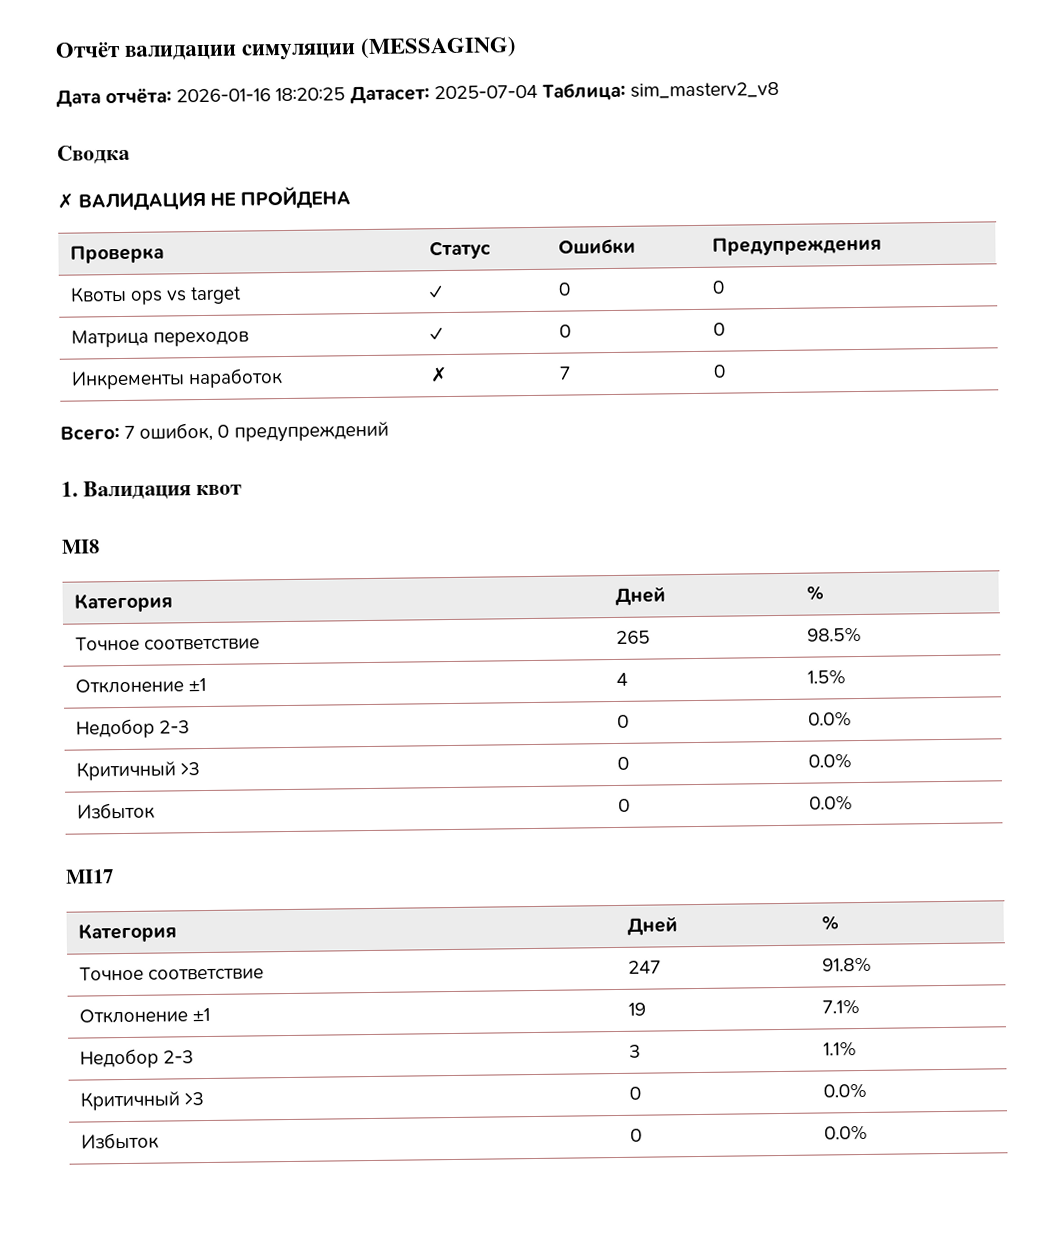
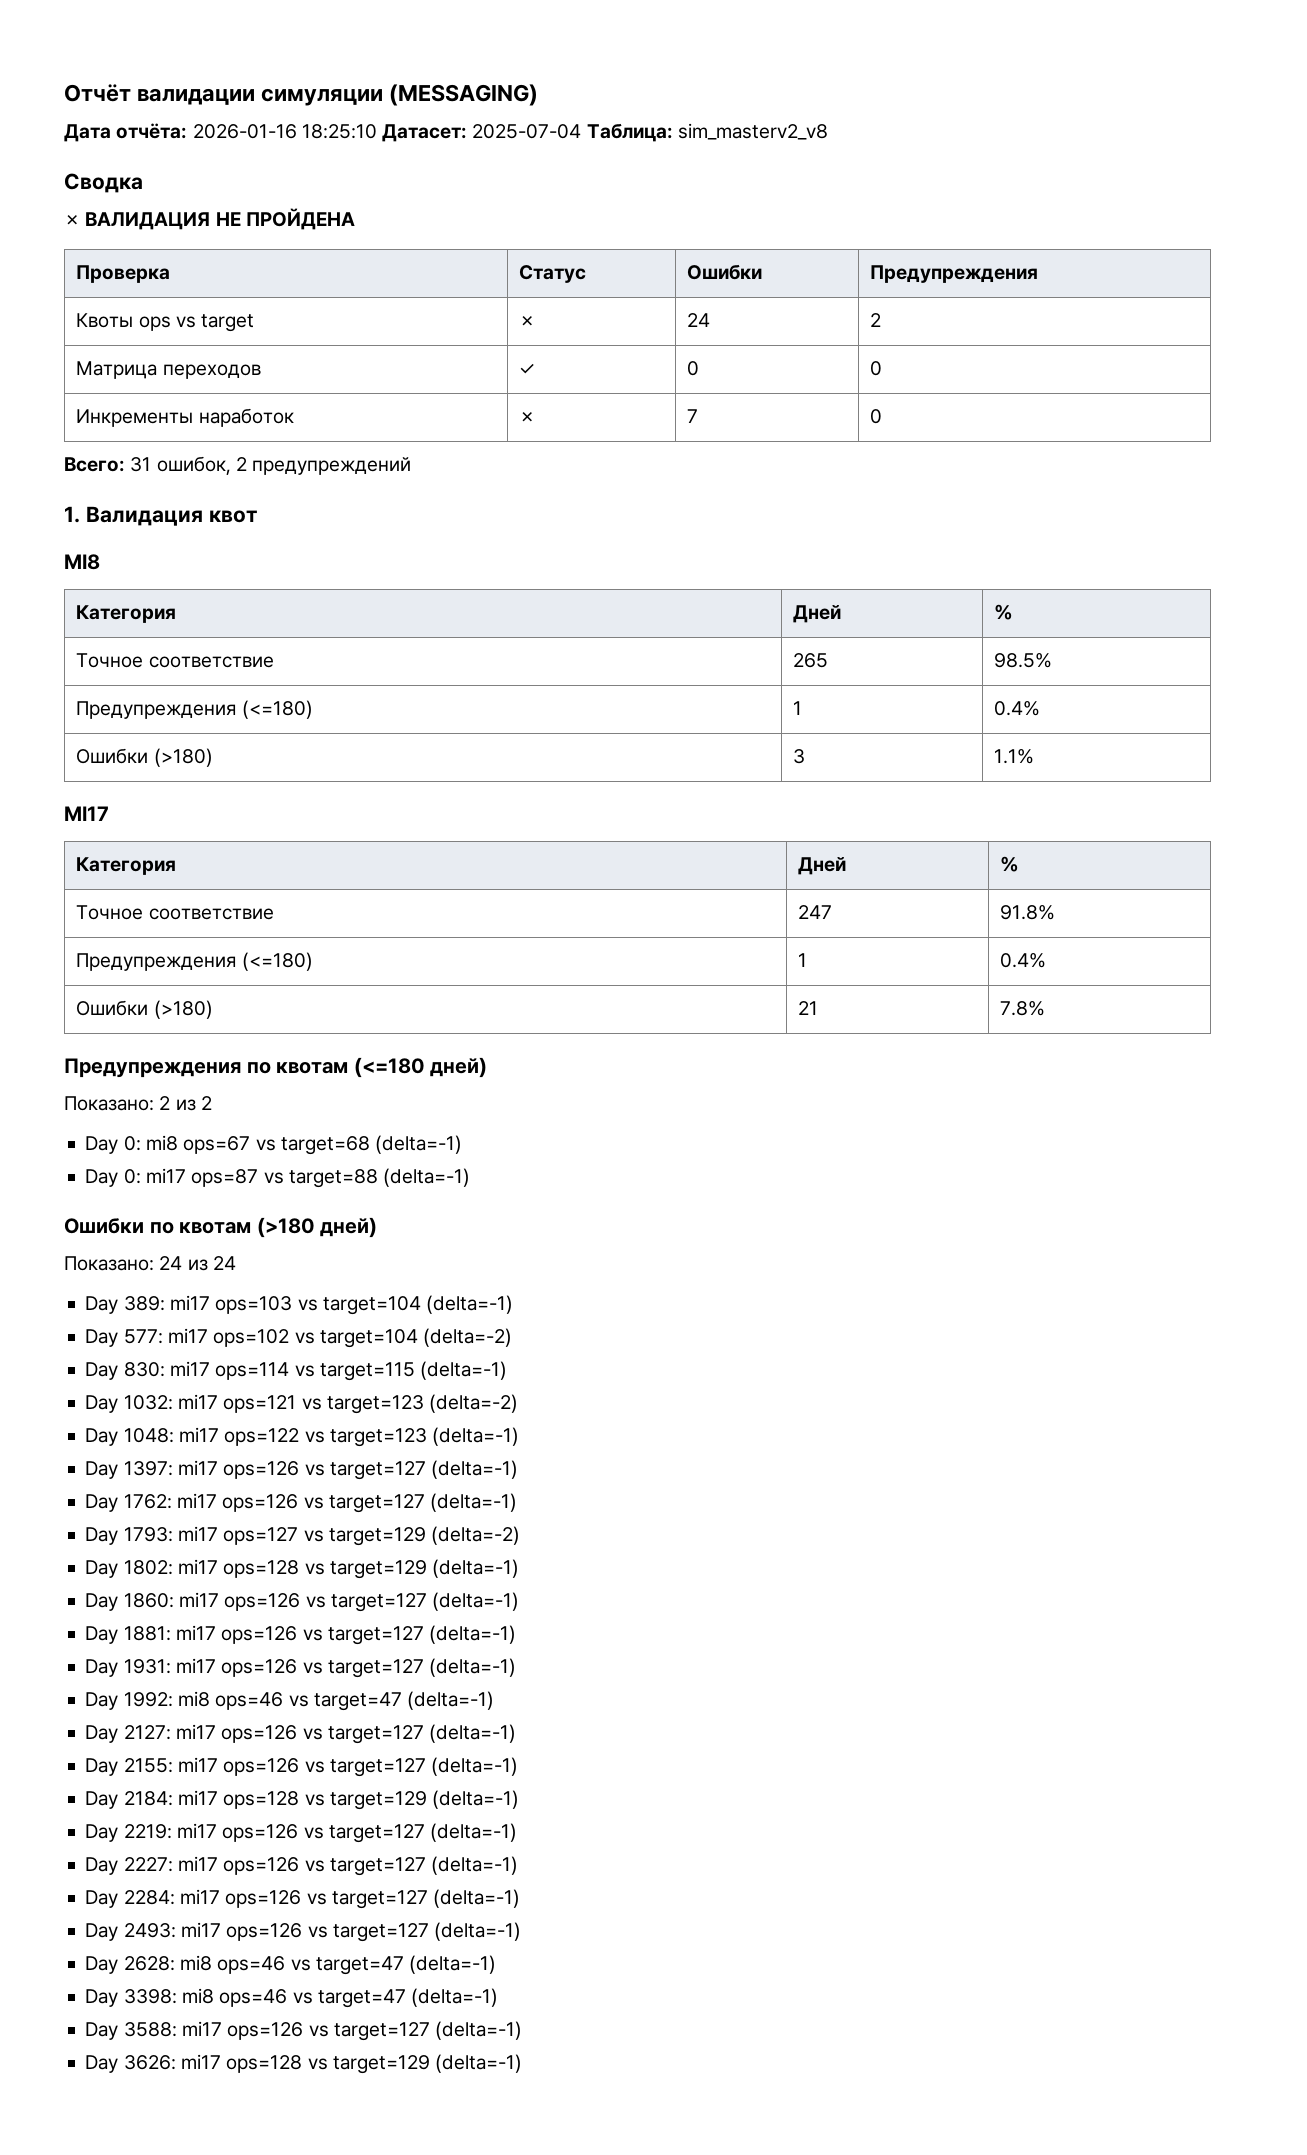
[275,87,346,102] 18:20:25 -> [301,124,377,139] 18:25:10
[428,285,443,299] [557,282,571,296] [711,280,725,294] ✓ | 0 | 0 -> [519,316,536,327] [687,313,711,327] [870,313,882,327] ✗ | 24 | 2
[124,422,230,442] 7 ошибок, 0 -> [130,456,247,475] 31 ошибок, 2
[74,677,206,694] [615,672,628,686] [806,669,847,685] [75,718,190,739] [616,714,629,728] [807,711,853,727] [75,761,200,781] [616,756,629,770] [807,753,853,769] [76,802,155,820] [617,798,630,812] [808,795,854,811] Отклонение ±1 | 4 | 1.5% // Недобор 2-3 | 0 | 0.0% // Критичный >3 | 0 | 0.0% // Избыток | 0 | 0.0% -> [76,700,313,719] [793,701,803,715] [994,701,1041,716] [76,748,213,767] [793,749,806,764] [994,749,1035,764] Предупреждения (<=180) | 1 | 0.4% // Ошибки (>180) | 3 | 1.1%
[78,1007,210,1024] [627,1002,646,1016] [821,999,861,1015] [79,1048,194,1069] [628,1044,641,1058] [822,1041,858,1057] [79,1091,204,1111] [628,1086,641,1100] [822,1082,868,1099] [80,1132,159,1150] [629,1128,642,1142] [823,1124,869,1141] Отклонение ±1 | 19 | 7.1% // Недобор 2-3 | 3 | 1.1% // Критичный >3 | 0 | 0.0% // Избыток | 0 | 0.0% -> [76,952,313,971] [798,953,808,967] [1000,953,1047,968] [76,1000,213,1019] [798,1001,819,1015] [1000,1001,1046,1016] [64,1057,488,1078] [64,1096,212,1111] [85,1135,463,1155] [85,1168,471,1188] [64,1217,378,1238] [64,1256,236,1271] [85,1295,514,1315] [85,1328,513,1348] [85,1361,508,1381] [85,1394,519,1414] [85,1427,520,1447] [85,1460,519,1480] [85,1493,518,1513] [85,1526,521,1546] [85,1559,520,1579] [85,1592,520,1612] [85,1625,517,1645] [85,1658,517,1678] [85,1691,495,1711] [85,1724,517,1744] [85,1757,519,1777] [85,1790,520,1810] [85,1823,518,1843] [85,1856,519,1876] [85,1889,521,1909] [85,1922,522,1942] [85,1955,497,1975] [85,1988,499,2008] [85,2021,523,2041] [85,2054,523,2074] Предупреждения (<=180) | 1 | 0.4% // Ошибки (>180) | 21 | 7.8% // Предупреждения по квотам (<=180 дней) // Показано: 2 из 2 // Day 0: mi8 ops=67 vs target=68 (delta=-1) // Day 0: mi17 ops=87 vs target=88 (delta=-1) // Ошибки по квотам (>180 дней) // Показано: 24 из 24 // Day 389: mi17 ops=103 vs target=104 (delta=-1) // Day 577: mi17 ops=102 vs target=104 (delta=-2) // Day 830: mi17 ops=114 vs target=115 (delta=-1) // Day 1032: mi17 ops=121 vs target=123 (delta=-2) // Day 1048: mi17 ops=122 vs target=123 (delta=-1) // Day 1397: mi17 ops=126 vs target=127 (delta=-1) // Day 1762: mi17 ops=126 vs target=127 (delta=-1) // Day 1793: mi17 ops=127 vs target=129 (delta=-2) // Day 1802: mi17 ops=128 vs target=129 (delta=-1) // Day 1860: mi17 ops=126 vs target=127 (delta=-1) // Day 1881: mi17 ops=126 vs target=127 (delta=-1) // Day 1931: mi17 ops=126 vs target=127 (delta=-1) // Day 1992: mi8 ops=46 vs target=47 (delta=-1) // Day 2127: mi17 ops=126 vs target=127 (delta=-1) // Day 2155: mi17 ops=126 vs target=127 (delta=-1) // Day 2184: mi17 ops=128 vs target=129 (delta=-1) // Day 2219: mi17 ops=126 vs target=127 (delta=-1) // Day 2227: mi17 ops=126 vs target=127 (delta=-1) // Day 2284: mi17 ops=126 vs target=127 (delta=-1) // Day 2493: mi17 ops=126 vs target=127 (delta=-1) // Day 2628: mi8 ops=46 vs target=47 (delta=-1) // Day 3398: mi8 ops=46 vs target=47 (delta=-1) // Day 3588: mi17 ops=126 vs target=127 (delta=-1) // Day 3626: mi17 ops=128 vs target=129 (delta=-1)

